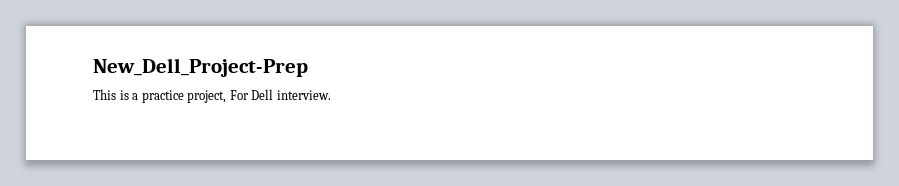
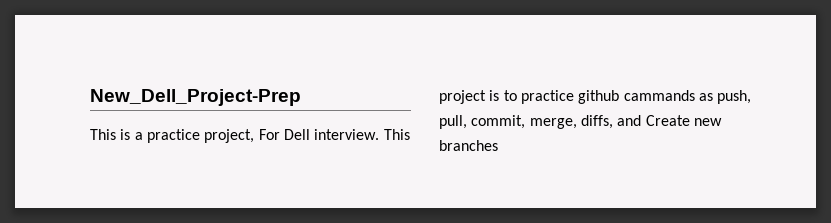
(331, 95) none -> [383,129,410,140] [439,90,752,104] [439,115,722,129] [439,140,498,151] This project is to practice github cammands as push, pull, commit, merge, diffs, and Create new branches

